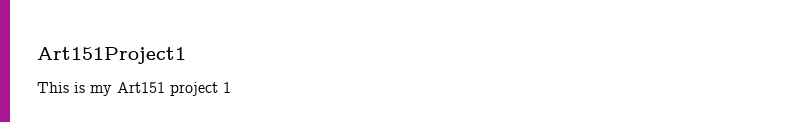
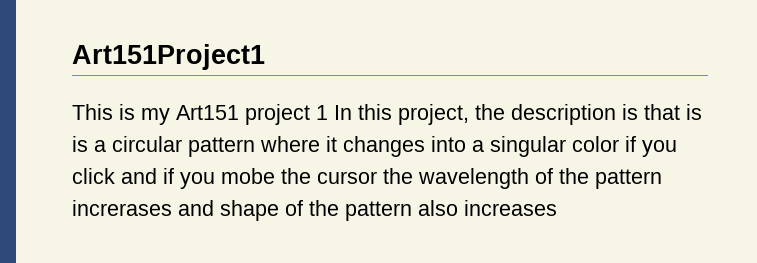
(231, 87) none -> [334,104,702,125] [72,136,677,157] [72,168,662,189] [72,200,557,221] In this project, the description is that is is a circular pattern where it changes into a singular color if you click and if you mobe the cursor the wavelength of the pattern increrases and shape of the pattern also increases

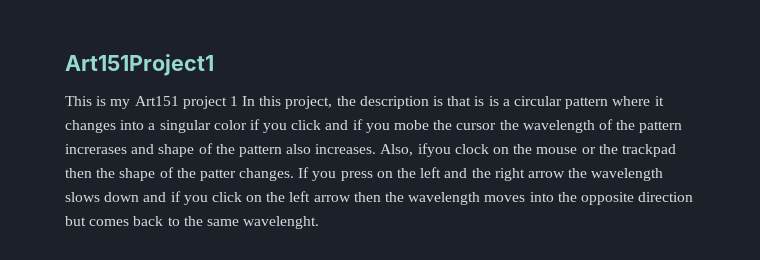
[464,200,557,216] increases -> [315,143,676,157] [65,167,664,181] [65,191,694,205] [65,216,320,229] increases. Also, ifyou clock on the mouse or the trackpad then the shape of the patter changes. If you press on the left and the right arrow the wavelength slows down and if you click on the left arrow then the wavelength moves into the opposite direction but comes back to the same wavelenght.

